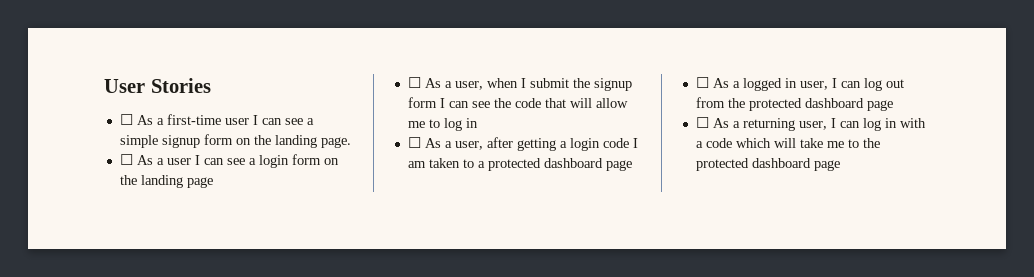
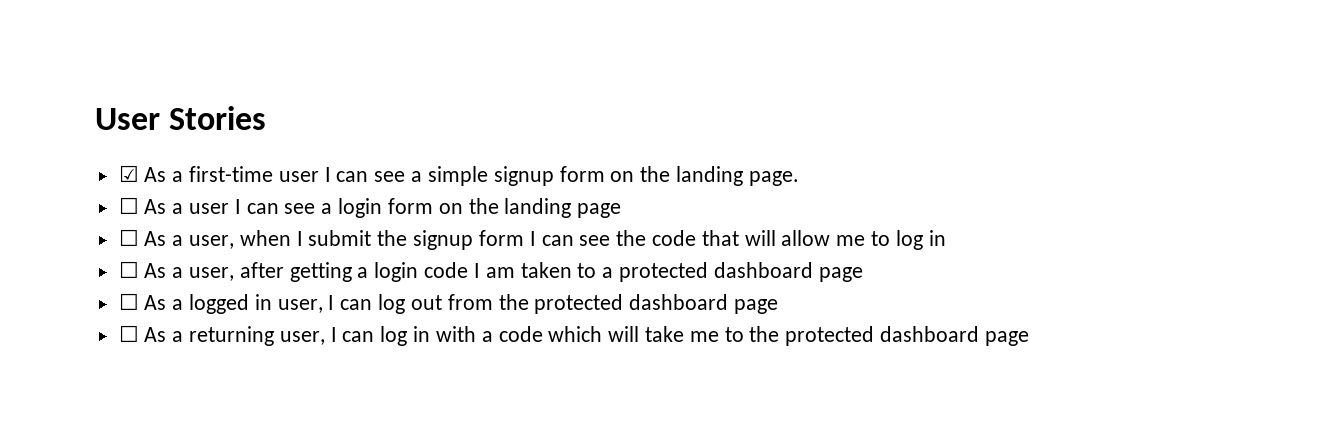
[119,114,133,125] ☐ -> [118,165,139,182] ☑

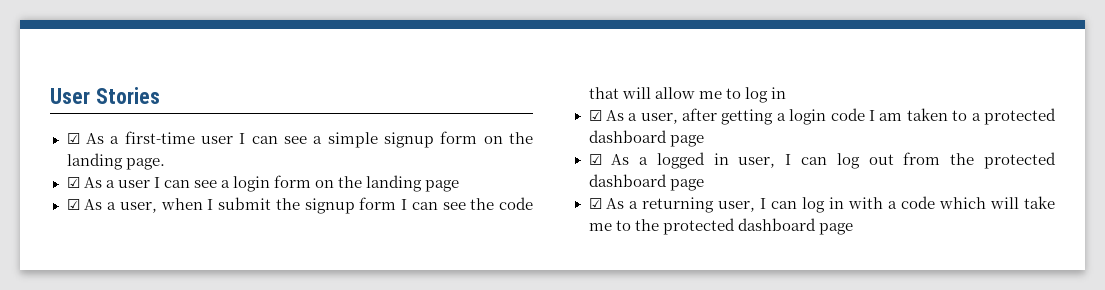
[118,197,139,214] ☐ -> [66,177,80,188] ☑
[118,229,139,246] ☐ -> [66,199,80,210] ☑
[118,261,139,278] ☐ -> [588,110,602,121] ☑
[118,293,139,310] ☐ -> [588,154,602,165] ☑
[118,325,139,342] ☐ -> [588,198,602,209] ☑

